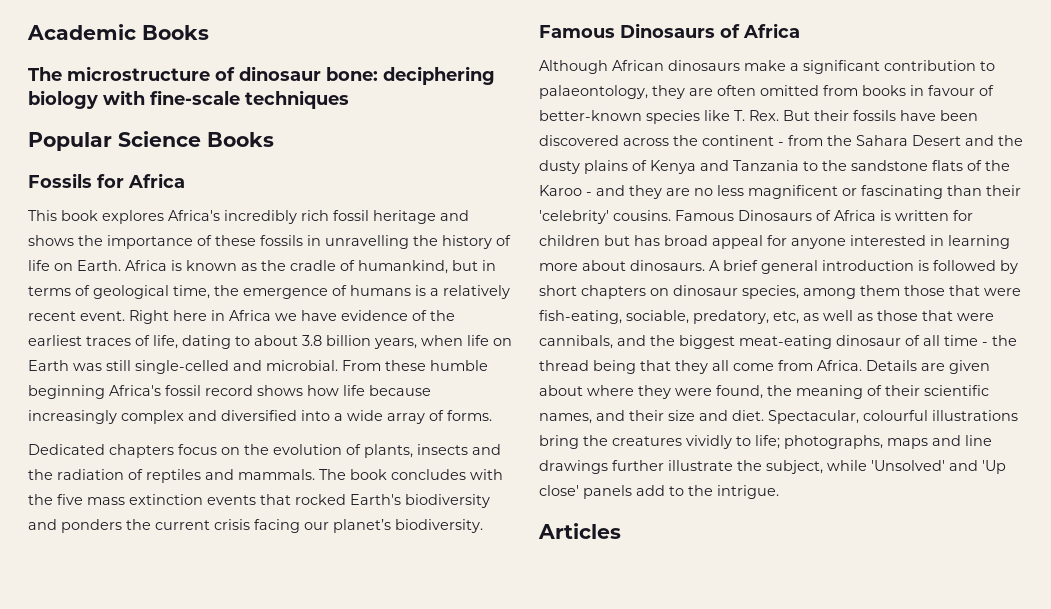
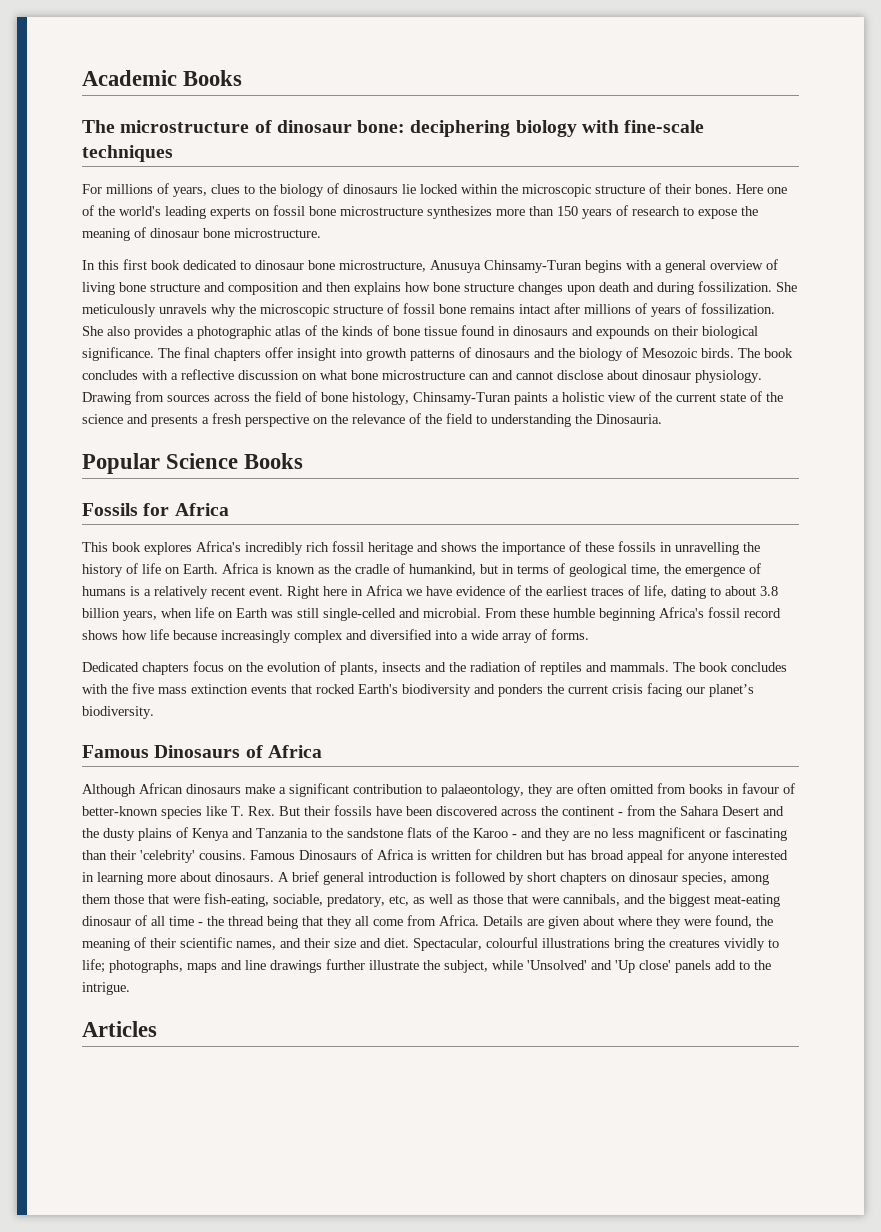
(349, 99) none -> [82,183,787,197] [82,205,758,219] [82,227,321,241] [82,259,778,273] [82,281,797,295] [82,303,775,317] [82,325,758,339] [82,347,793,361] [82,369,762,383] [82,391,783,405] [82,413,662,427] // For millions of years, clues to the biology of dinosaurs lie locked within the microscopic structure of their bones. Here one of the world's leading experts on fossil bone microstructure synthesizes more than 150 years of research to expose the meaning of dinosaur bone microstructure. // In this first book dedicated to dinosaur bone microstructure, Anusuya Chinsamy-Turan begins with a general overview of living bone structure and composition and then explains how bone structure changes upon death and during fossilization. She meticulously unravels why the microscopic structure of fossil bone remains intact after millions of years of fossilization. She also provides a photographic atlas of the kinds of bone tissue found in dinosaurs and expounds on their biological significance. The final chapters offer insight into growth patterns of dinosaurs and the biology of Mesozoic birds. The book concludes with a reflective discussion on what bone microstructure can and cannot disclose about dinosaur physiology. Drawing from sources across the field of bone histology, Chinsamy-Turan paints a holistic view of the current state of the science and presents a fresh perspective on the relevance of the field to understanding the Dinosauria.

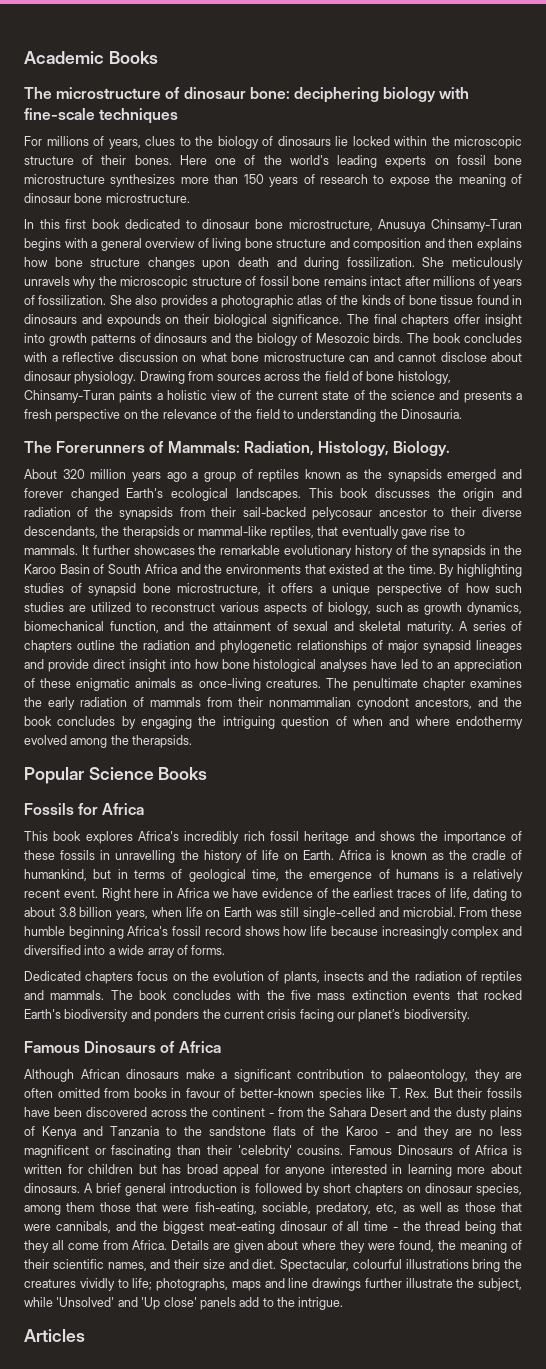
(662, 419) none -> [24,441,451,456] [24,469,523,482] [24,488,522,501] [24,507,522,520] [24,526,465,539] [24,545,522,558] [24,564,522,577] [24,583,522,596] [24,602,522,615] [24,621,522,634] [24,640,522,653] [24,659,522,672] [24,678,523,691] [24,697,522,710] [24,716,523,729] [24,735,193,748] // The Forerunners of Mammals: Radiation, Histology, Biology. // About 320 million years ago a group of reptiles known as the synapsids emerged and forever changed Earth's ecological landscapes. This book discusses the origin and radiation of the synapsids from their sail-backed pelycosaur ancestor to their diverse descendants, the therapsids or mammal-like reptiles, that eventually gave rise to mammals. It further showcases the remarkable evolutionary history of the synapsids in the Karoo Basin of South Africa and the environments that existed at the time. By highlighting studies of synapsid bone microstructure, it offers a unique perspective of how such studies are utilized to reconstruct various aspects of biology, such as growth dynamics, biomechanical function, and the attainment of sexual and skeletal maturity. A series of chapters outline the radiation and phylogenetic relationships of major synapsid lineages and provide direct insight into how bone histological analyses have led to an appreciation of these enigmatic animals as once-living creatures. The penultimate chapter examines the early radiation of mammals from their nonmammalian cynodont ancestors, and the book concludes by engaging the intriguing question of when and where endothermy evolved among the therapsids.

